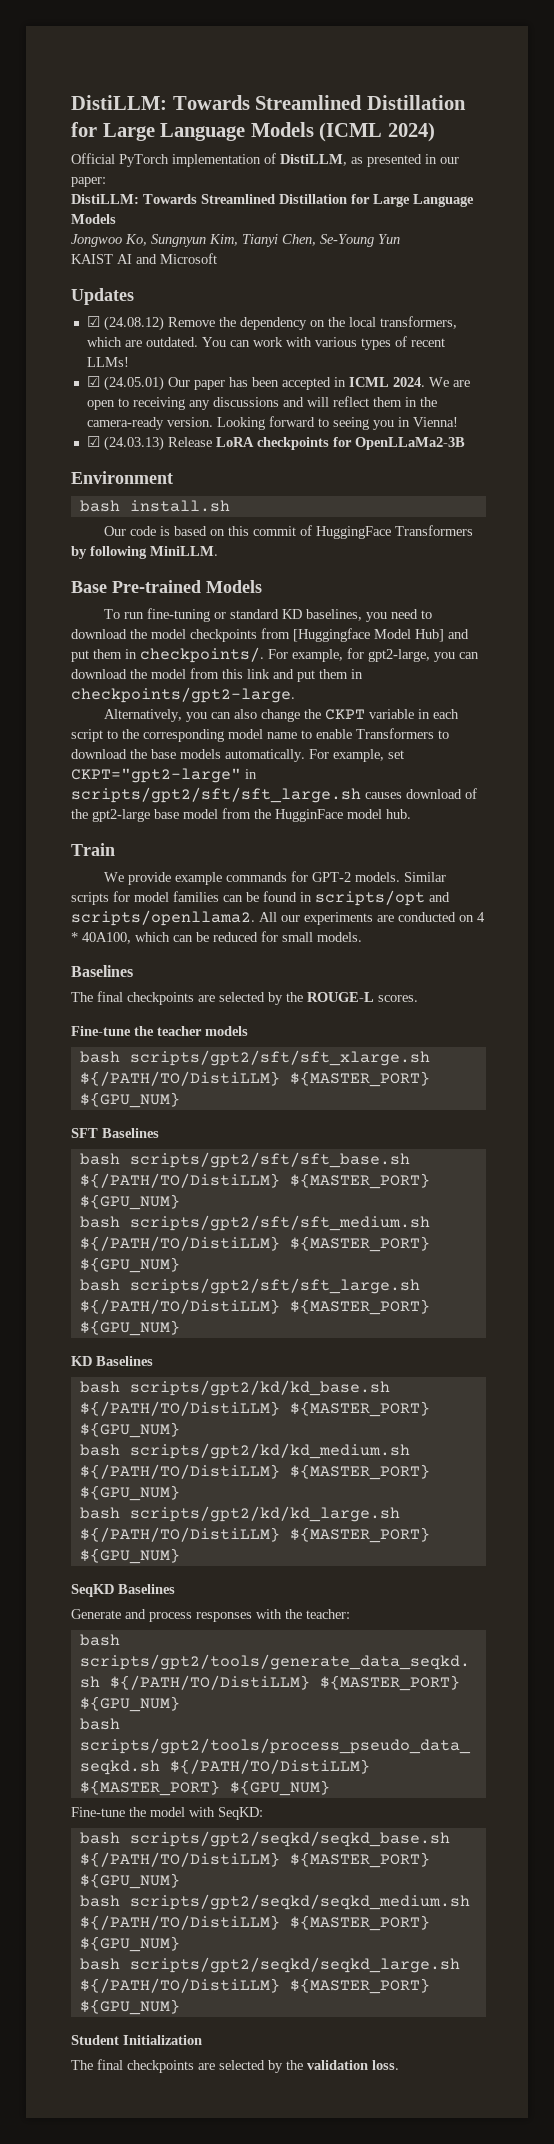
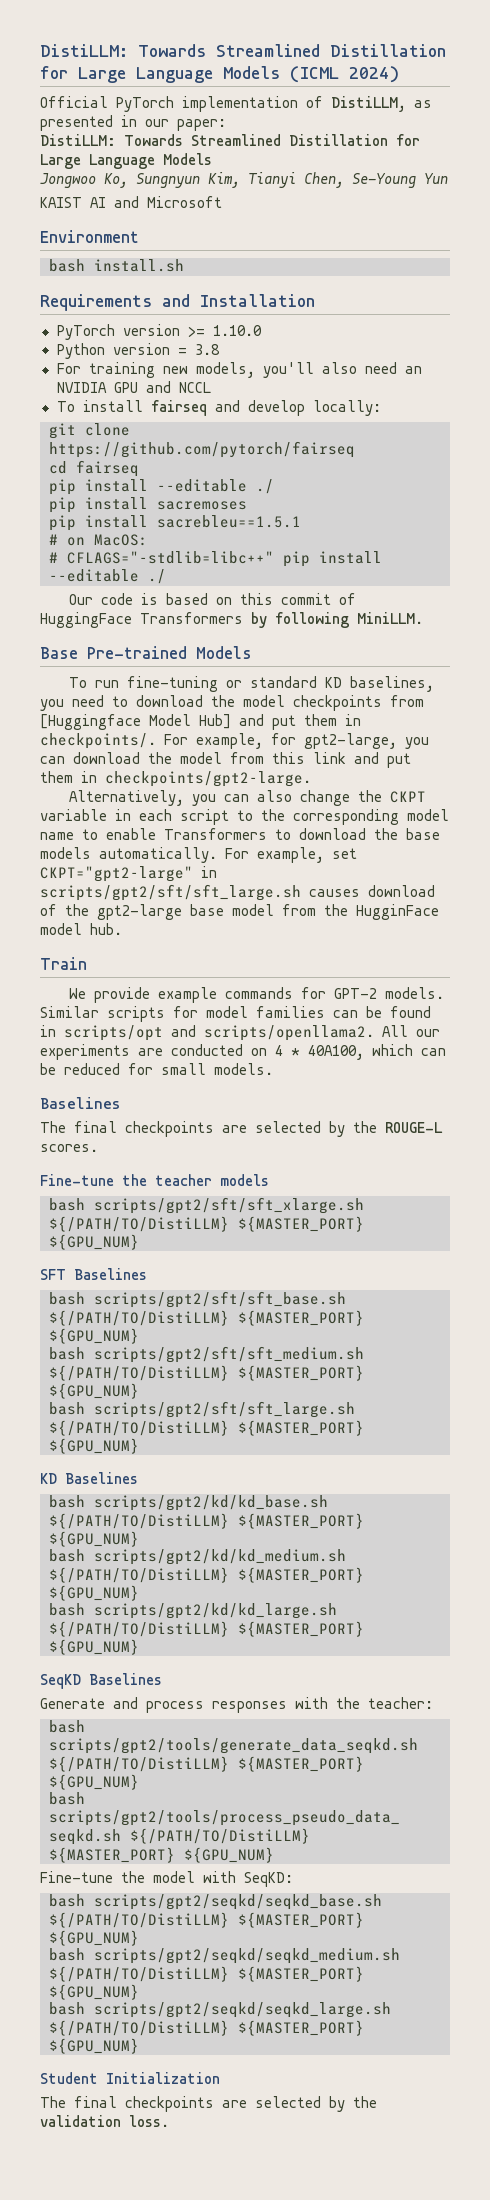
[71,288,134,305] [86,316,457,331] [86,336,445,350] [86,357,129,367] [86,376,470,391] [86,396,437,410] [86,416,458,430] [86,436,465,451] [71,471,173,484] [79,500,230,512] Updates // ☑ (24.08.12) Remove the dependency on the local transformers, which are outdated. You can work with various types of recent LLMs! // ☑ (24.05.01) Our paper has been accepted in ICML 2024. We are open to receiving any discussions and will reflect them in the camera-ready version. Looking forward to seeing you in Vienna! // ☑ (24.03.13) Release LoRA checkpoints for OpenLLaMa2-3B // Environment // bash install.sh -> [40,230,139,243] [49,259,184,272] [40,294,315,311] [56,324,262,340] [56,343,220,359] [56,362,422,378] [56,381,211,393] [56,400,381,416] [49,423,130,439] [49,441,355,458] [49,460,139,477] [49,479,274,495] [49,497,247,513] [49,515,301,531] [49,534,148,546] [49,551,382,567] [49,569,166,584] Environment // bash install.sh // Requirements and Installation // PyTorch version >= 1.10.0 // Python version = 3.8 // For training new models, you'll also need an NVIDIA GPU and NCCL // To install fairseq and develop locally: // git clone https://github.com/pytorch/fairseq // cd fairseq // pip install --editable ./ // pip install sacremoses // pip install sacrebleu==1.5.1 // # on MacOS: // # CFLAGS="-stdlib=libc++" pip install --editable ./

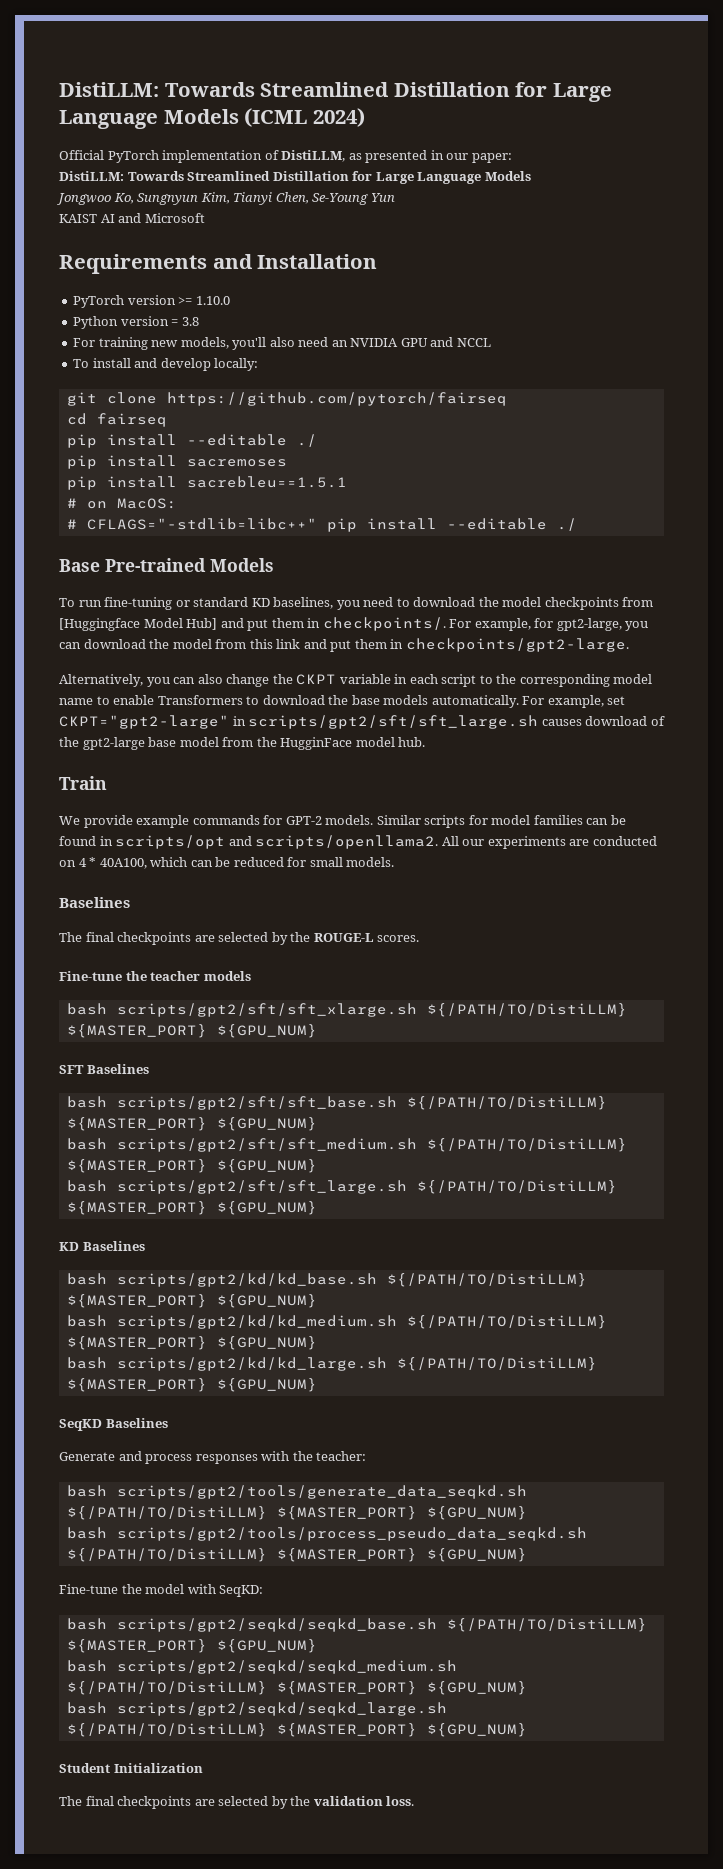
[40,230,139,243] [49,259,184,272] // Environment // bash install.sh -> (205, 218) none
[150,400,207,416] fairseq -> (131, 363) none
[69,593,357,605] [40,612,423,628] // Our code is based on this commit of HuggingFace Transformers by following MiniLLM. -> (577, 524) none

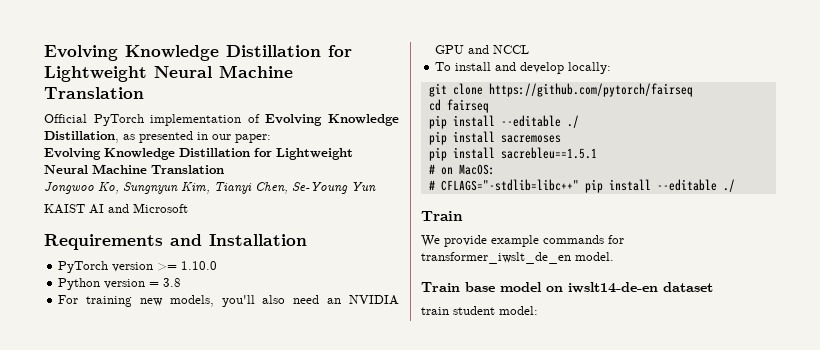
[59,82,612,102] [59,108,365,129] DistiLLM: Towards Streamlined Distillation for Large Language Models (ICML 2024) -> [44,45,352,61] [44,65,293,82] [44,87,144,99] Evolving Knowledge Distillation for Lightweight Neural Machine Translation
[281,150,346,162] DistiLLM, -> [265,114,399,126] [44,131,119,143] Evolving Knowledge Distillation,
[59,171,531,184] DistiLLM: Towards Streamlined Distillation for Large Language Models -> [44,148,353,160] [44,164,224,174] Evolving Knowledge Distillation for Lightweight Neural Machine Translation
[59,558,274,572] [59,597,654,610] [59,617,649,631] [59,638,629,652] [59,674,653,687] [59,695,626,708] [59,715,665,729] [59,737,426,750] // Base Pre-trained Models // To run fine-tuning or standard KD baselines, you need to download the model checkpoints from [Huggingface Model Hub] and put them in checkpoints/. For example, for gpt2-large, you can download the model from this link and put them in checkpoints/gpt2-large. // Alternatively, you can also change the CKPT variable in each script to the corresponding model name to enable Transformers to download the base models automatically. For example, set CKPT="gpt2-large" in scripts/gpt2/sft/sft_large.sh causes download of the gpt2-large base model from the HugginFace model hub. -> (735, 185) none
[285,815,626,828] [59,835,657,849] [59,857,395,869] [59,897,130,908] [59,932,420,945] [59,971,251,981] [66,1003,627,1017] [66,1024,317,1038] [59,1064,149,1074] [66,1096,607,1110] [66,1117,317,1131] [66,1138,627,1152] [66,1159,317,1173] [66,1180,617,1194] [66,1201,317,1215] [59,1241,145,1251] [66,1273,587,1287] [66,1294,317,1308] [66,1315,607,1329] [66,1336,317,1350] [66,1357,597,1371] [66,1378,317,1392] [59,1418,168,1431] [59,1451,367,1464] [66,1485,527,1499] [66,1506,527,1520] [66,1527,587,1541] [66,1548,527,1562] [59,1584,264,1597] [66,1618,647,1632] [66,1639,317,1653] [66,1660,457,1674] [66,1681,527,1695] [66,1702,447,1716] [66,1723,527,1737] [59,1763,203,1773] [59,1796,415,1809] GPT-2 models. Similar scripts for model families can be found in scripts/opt and scripts/openllama2. All our experiments are conducted on 4 * 40A100, which can be reduced for small models. // Baselines // The final checkpoints are selected by the ROUGE-L scores. // Fine-tune the teacher models // bash scripts/gpt2/sft/sft_xlarge.sh ${/PATH/TO/DistiLLM} ${MASTER_PORT} ${GPU_NUM} // SFT Baselines // bash scripts/gpt2/sft/sft_base.sh ${/PATH/TO/DistiLLM} ${MASTER_PORT} ${GPU_NUM} // bash scripts/gpt2/sft/sft_medium.sh ${/PATH/TO/DistiLLM} ${MASTER_PORT} ${GPU_NUM} // bash scripts/gpt2/sft/sft_large.sh ${/PATH/TO/DistiLLM} ${MASTER_PORT} ${GPU_NUM} // KD Baselines // bash scripts/gpt2/kd/kd_base.sh ${/PATH/TO/DistiLLM} ${MASTER_PORT} ${GPU_NUM} // bash scripts/gpt2/kd/kd_medium.sh ${/PATH/TO/DistiLLM} ${MASTER_PORT} ${GPU_NUM} // bash scripts/gpt2/kd/kd_large.sh ${/PATH/TO/DistiLLM} ${MASTER_PORT} ${GPU_NUM} // SeqKD Baselines // Generate and process responses with the teacher: // bash scripts/gpt2/tools/generate_data_seqkd.sh ${/PATH/TO/DistiLLM} ${MASTER_PORT} ${GPU_NUM} // bash scripts/gpt2/tools/process_pseudo_data_seqkd.sh ${/PATH/TO/DistiLLM} ${MASTER_PORT} ${GPU_NUM} // Fine-tune the model with SeqKD: // bash scripts/gpt2/seqkd/seqkd_base.sh ${/PATH/TO/DistiLLM} ${MASTER_PORT} ${GPU_NUM} // bash scripts/gpt2/seqkd/seqkd_medium.sh ${/PATH/TO/DistiLLM} ${MASTER_PORT} ${GPU_NUM} // bash scripts/gpt2/seqkd/seqkd_large.sh ${/PATH/TO/DistiLLM} ${MASTER_PORT} ${GPU_NUM} // Student Initialization // The final checkpoints are selected by the validation loss. -> [421,252,614,264] [421,282,713,293] [421,306,538,315] transformer_iwslt_de_en model. // Train base model on iwslt14-de-en dataset // train student model:

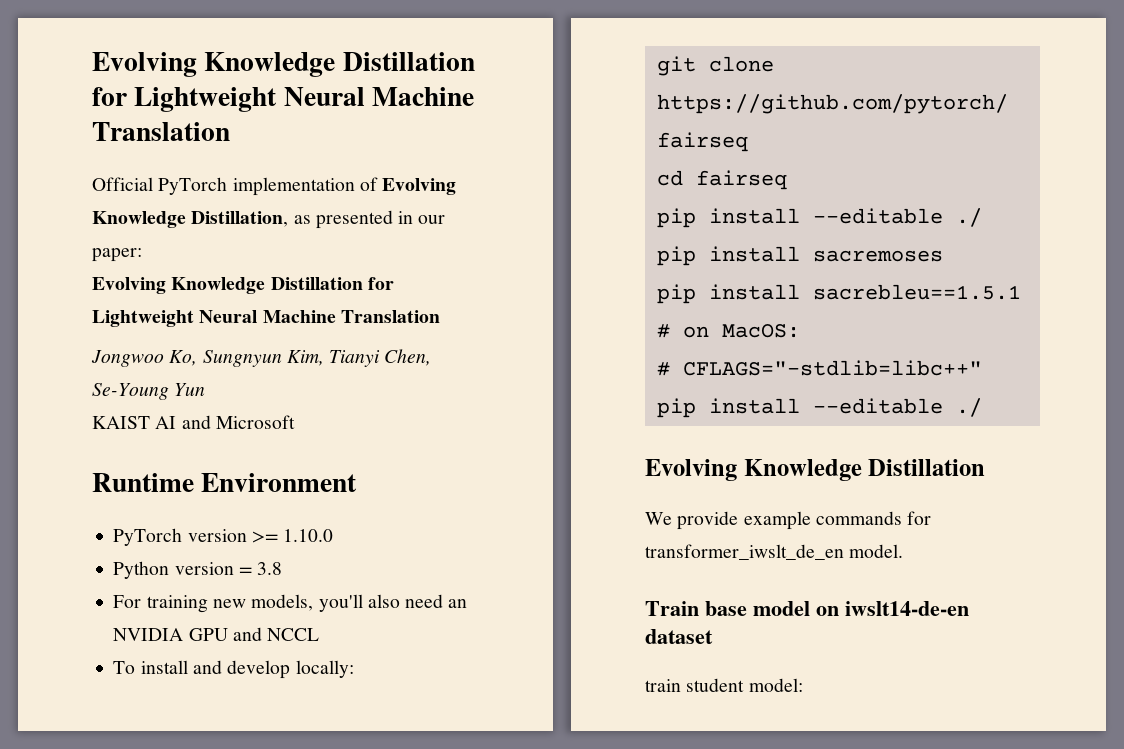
[44,234,307,250] Requirements and Installation -> [92,473,358,492] Runtime Environment
[421,211,463,221] Train -> [645,459,986,481] Evolving Knowledge Distillation

